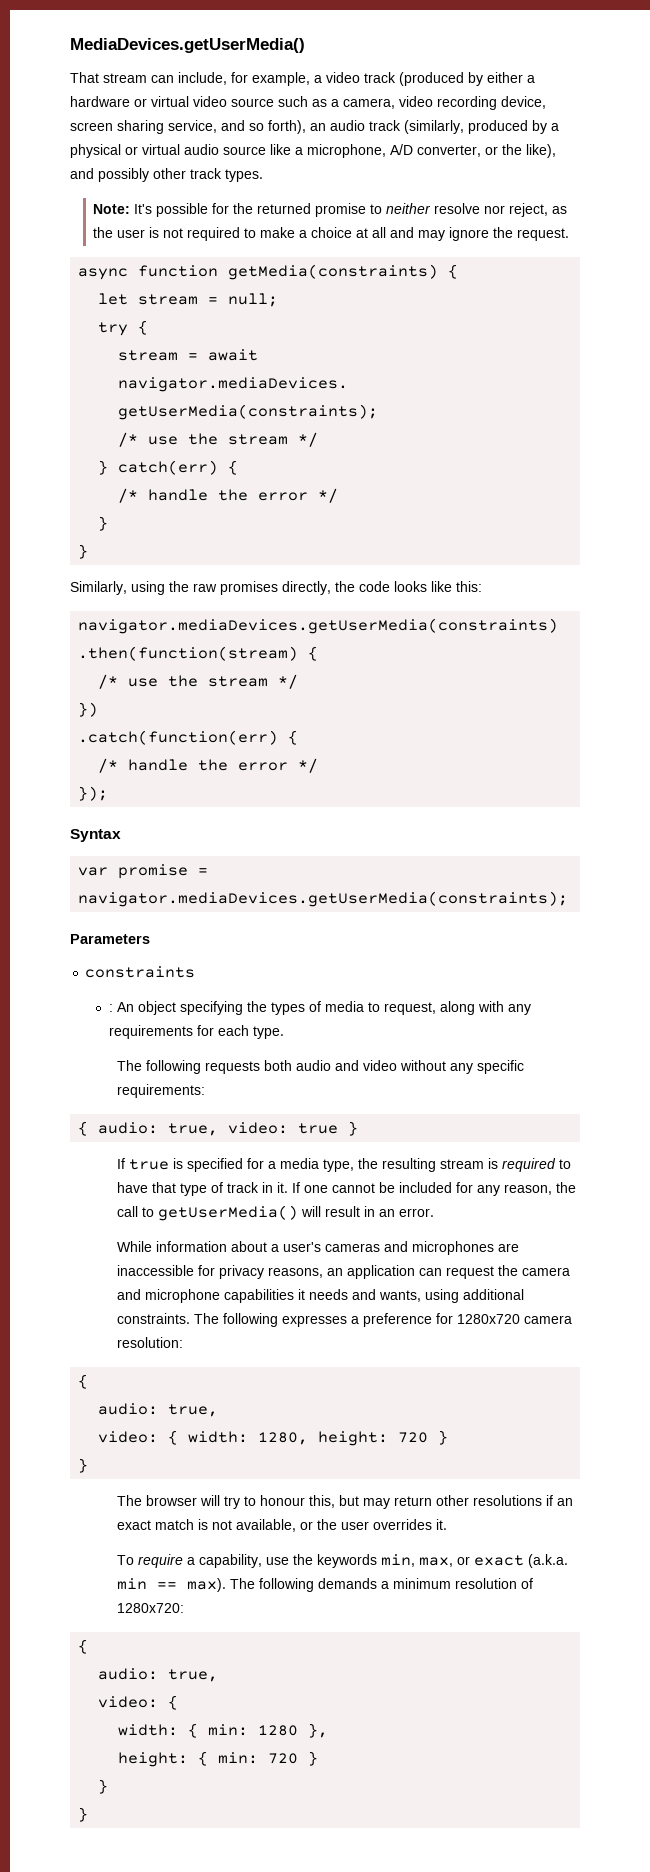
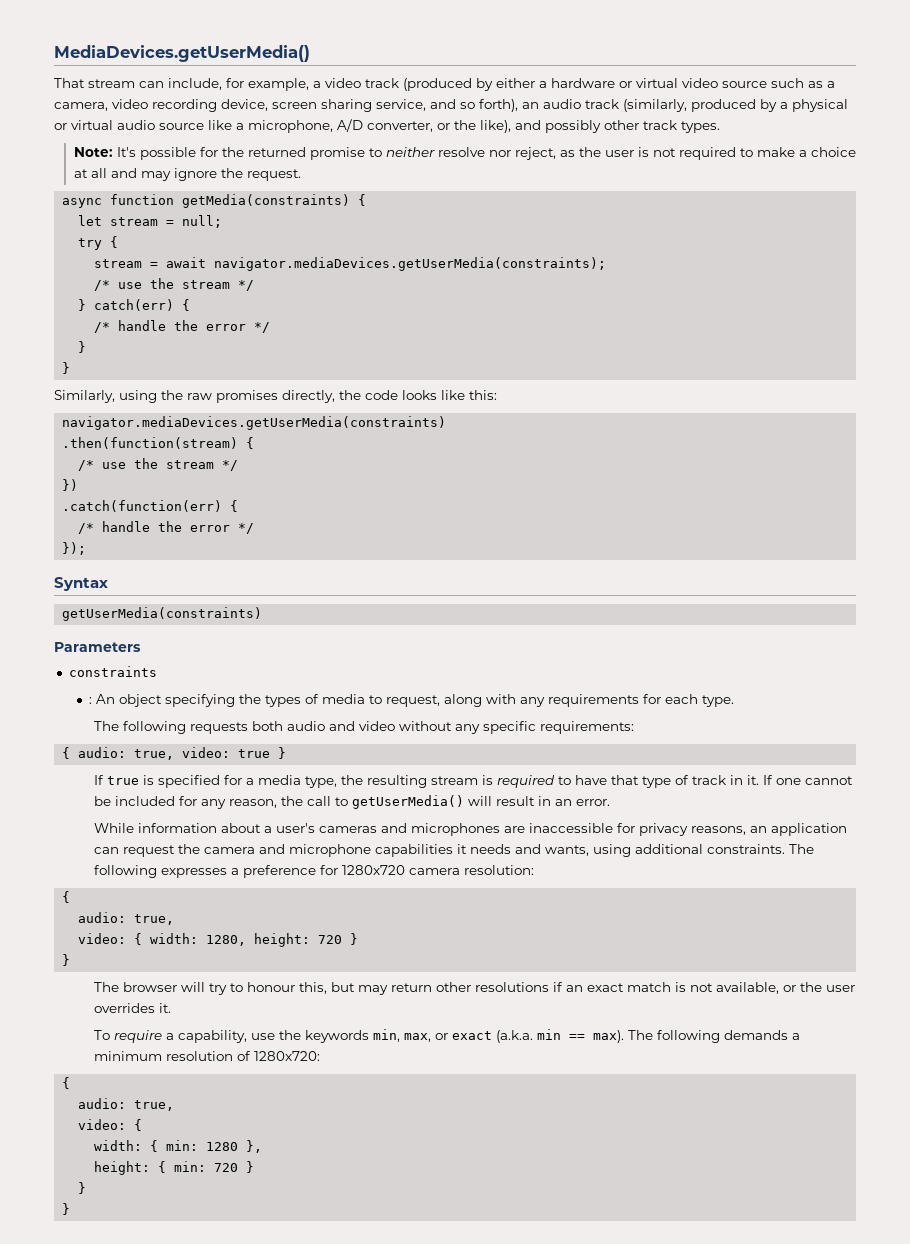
[78,864,209,879] [78,891,569,907] var promise = navigator.mediaDevices.getUserMedia(constraints); -> [62,607,263,621] getUserMedia(constraints)

